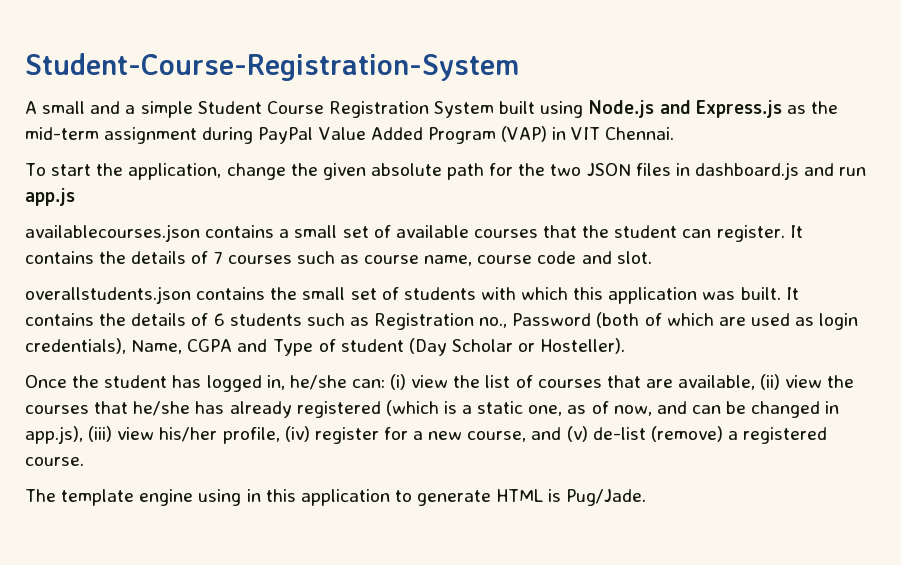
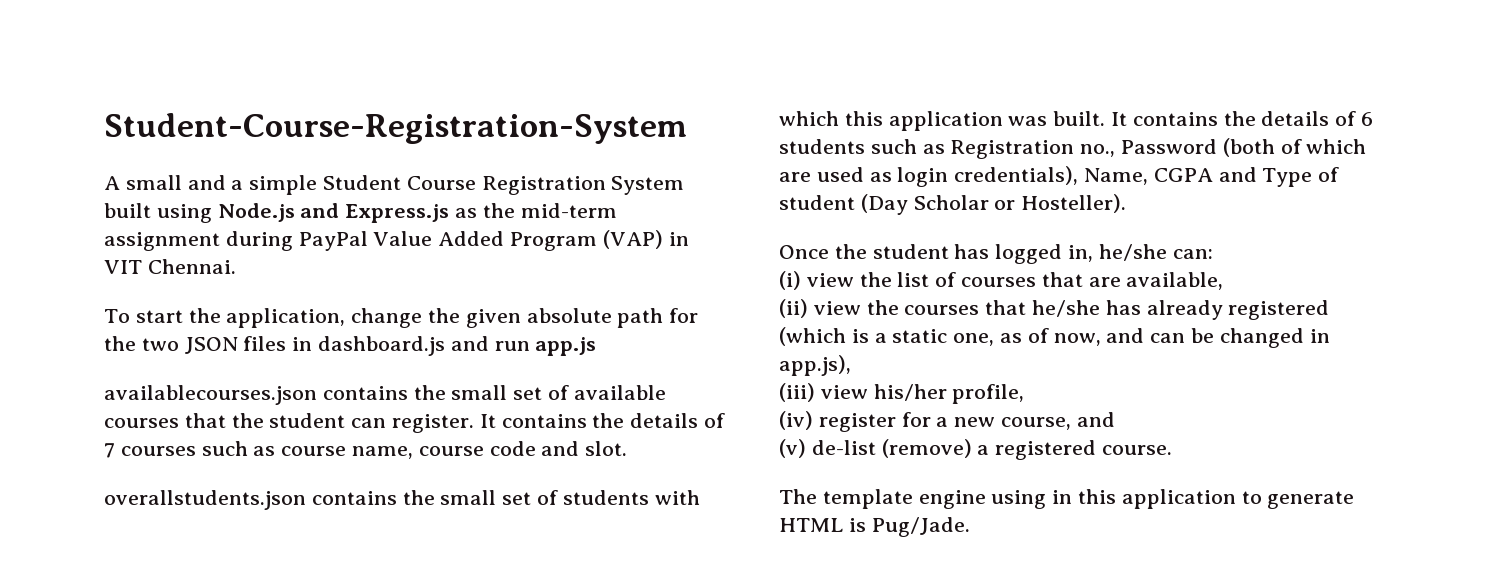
[279,229,290,238] a -> [413,385,446,400] the
(385, 383) none -> (1213, 254) //
(756, 382) none -> (1224, 281) //
(83, 435) none -> (851, 365) //
(280, 435) none -> (1025, 394) //
(562, 433) none -> (1115, 419) //

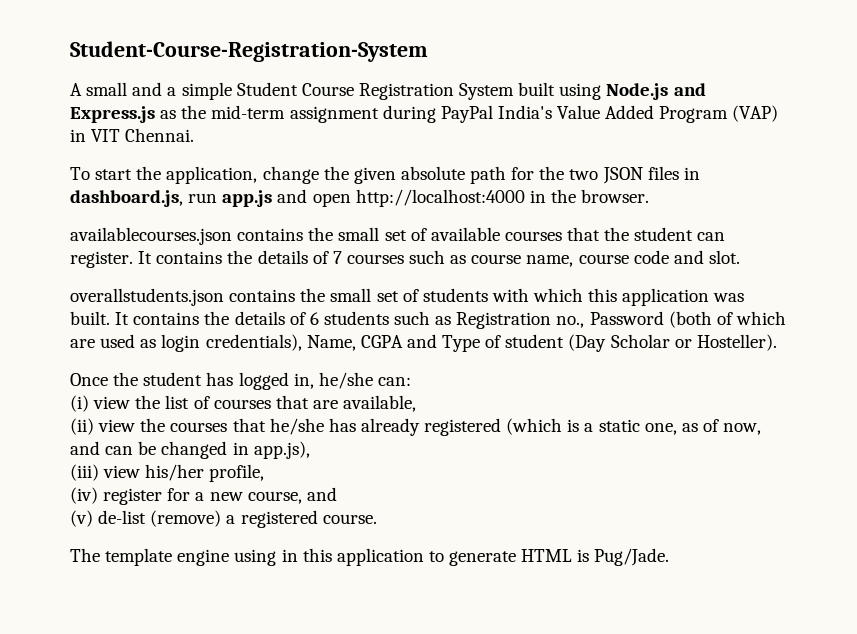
(368, 241) none -> [497,105,552,119] India's
[318,336,489,356] dashboard.js and -> [70,190,183,207] dashboard.js,
(597, 346) none -> [277,189,650,207] and open http://localhost:4000 in the browser.

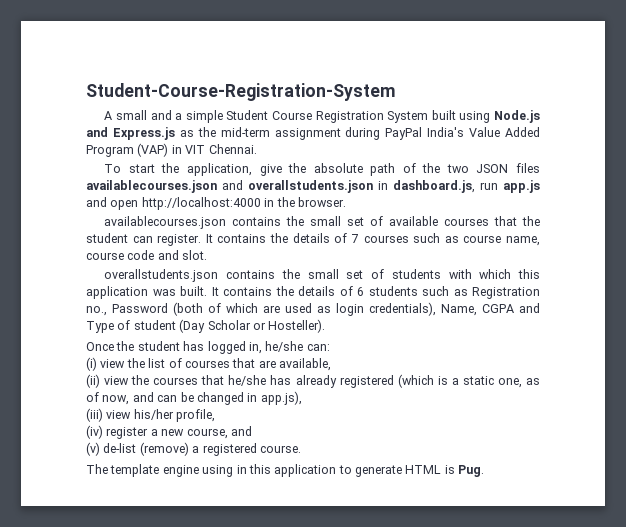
[262,166,396,184] change the given -> [259,163,307,176] give the
[511,167,535,180] for -> [402,163,416,173] of
(679, 173) none -> [86,180,373,193] availablecourses.json and overallstudents.json
[167,488,191,501] for -> (149, 433) none
[594,548,670,566] Pug/Jade. -> [458,465,485,477] Pug.

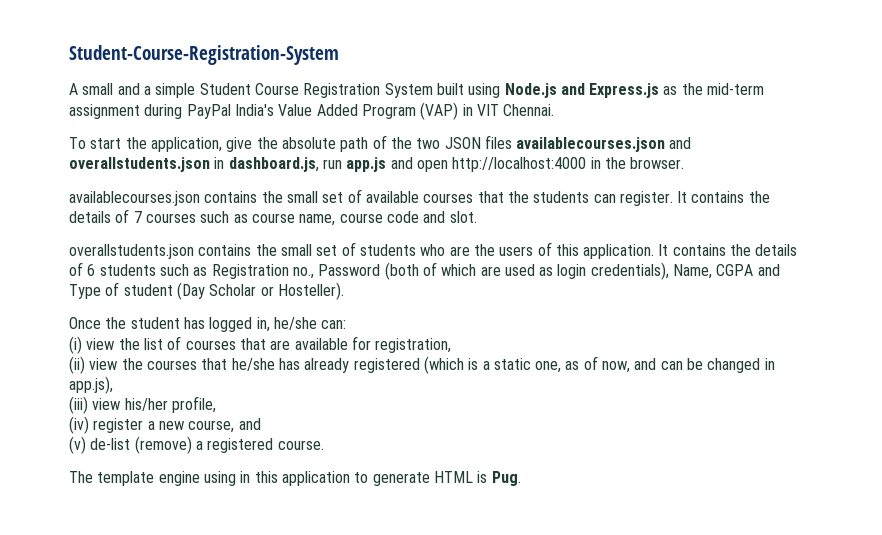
[86,233,128,243] student -> [533,191,590,203] students
[448,269,541,279] [86,286,207,299] with which this application was built. -> [420,242,655,259] who are the users of this application.
[279,358,331,371] available, -> [294,336,452,353] available for registration,

